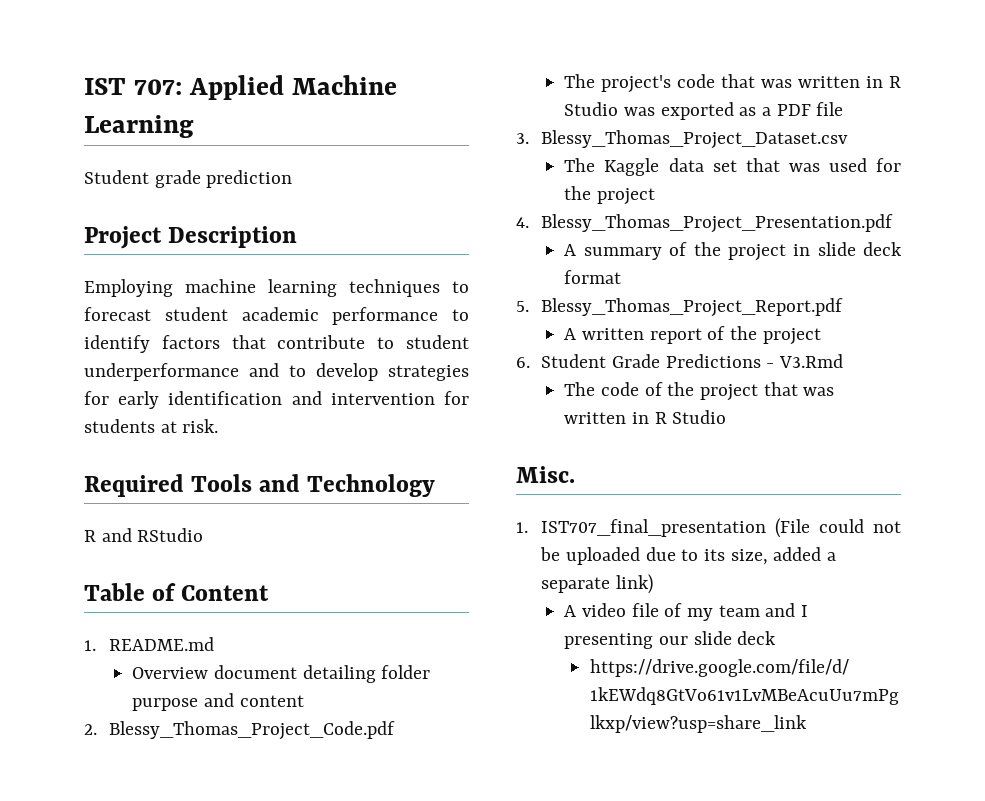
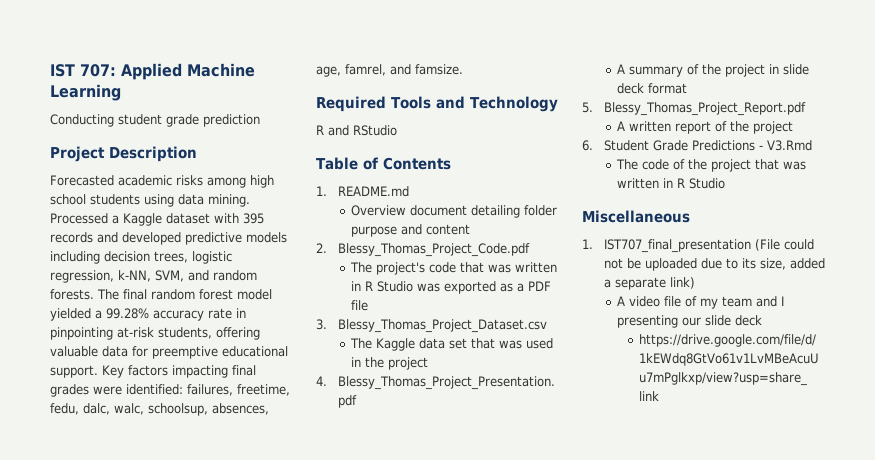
[84,170,149,184] Student -> [50,114,162,127] Conducting student
[84,279,469,297] [84,307,469,325] [84,335,469,353] [84,363,469,381] [84,391,469,409] [84,419,219,433] Employing machine learning techniques to forecast student academic performance to identify factors that contribute to student underperformance and to develop strategies for early identification and intervention for students at risk. -> [50,175,274,188] [50,194,250,207] [50,213,264,226] [50,232,287,245] [50,251,232,264] [50,270,257,283] [50,289,272,300] [50,308,246,321] [50,327,260,340] [50,346,288,359] [50,365,256,378] [50,384,290,397] [50,403,269,416] [316,64,463,77] Forecasted academic risks among high school students using data mining. Processed a Kaggle dataset with 395 records and developed predictive models including decision trees, logistic regression, k-NN, SVM, and random forests. The final random forest model yielded a 99.28% accuracy rate in pinpointing at-risk students, offering valuable data for preemptive educational support. Key factors impacting final grades were identified: failures, freetime, fedu, dalc, walc, schoolsup, absences, age, famrel, and famsize.
[181,585,270,601] Content -> [382,157,451,170] Contents
[876,158,901,172] for -> [351,357,362,367] in
[516,466,575,483] Misc. -> [582,210,690,223] Miscellaneous

